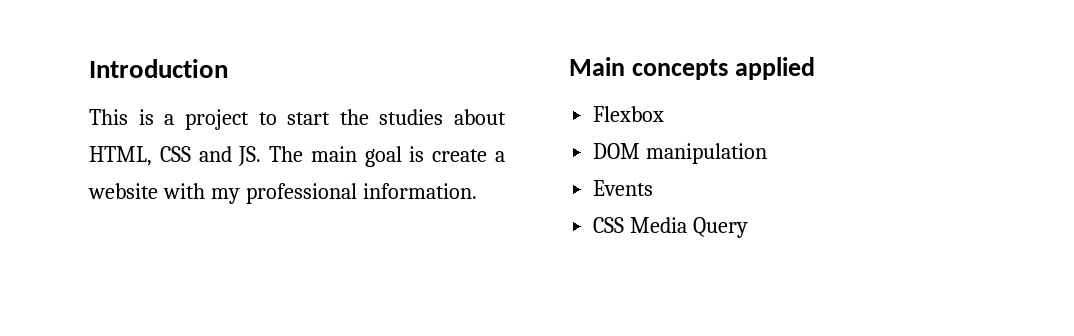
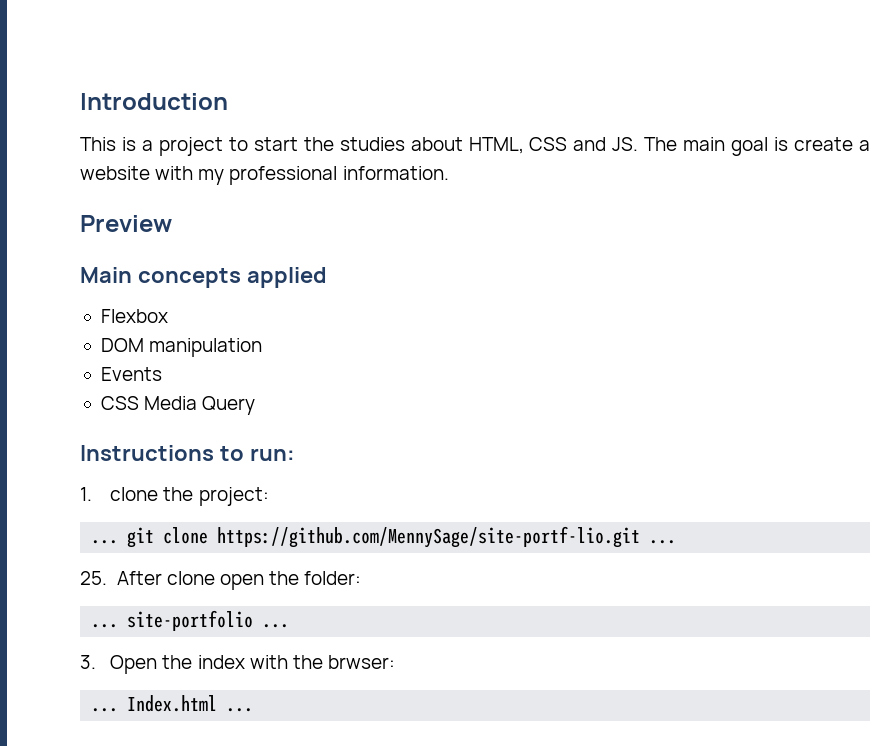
(477, 191) none -> [80,215,172,232] // Preview
(749, 227) none -> [80,445,295,461] [80,487,269,506] [91,526,677,548] [80,571,362,590] [91,610,290,631] [80,655,395,674] [91,695,254,712] // Instructions to run: // 1. clone the project: // ... git clone https://github.com/MennySage/site-portf-lio.git ... // 25. After clone open the folder: // ... site-portfolio ... // 3. Open the index with the brwser: // ... Index.html ...

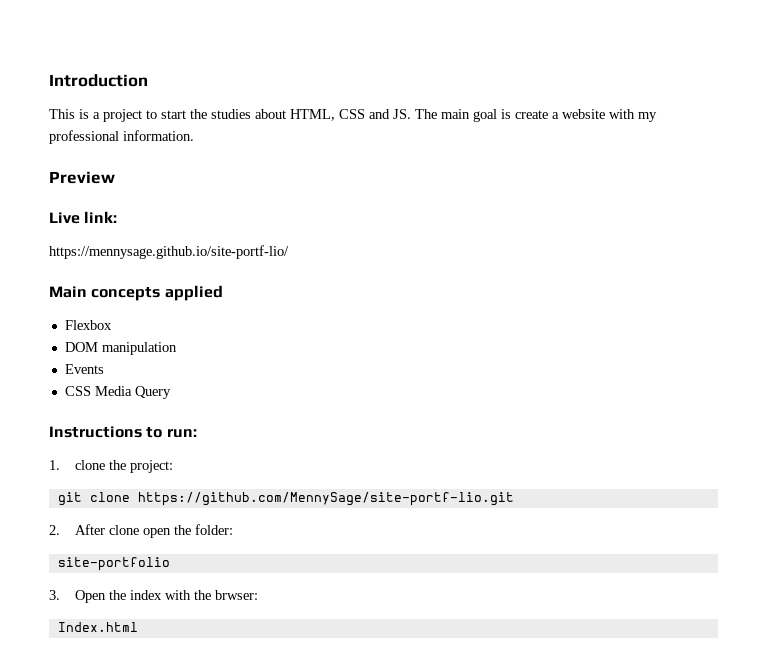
(172, 223) none -> [49,211,118,224] [49,245,289,259] // Live link: // https://mennysage.github.io/site-portf-lio/
[91,540,119,544] ... -> (173, 466) none
[649,540,677,544] [80,571,107,585] ... // 25. -> [49,525,60,535] // 2.
[91,624,119,628] ... -> (233, 529) none
[262,624,290,628] ... -> (170, 564) none
[91,695,254,712] ... Index.html ... -> [57,622,138,632] Index.html

